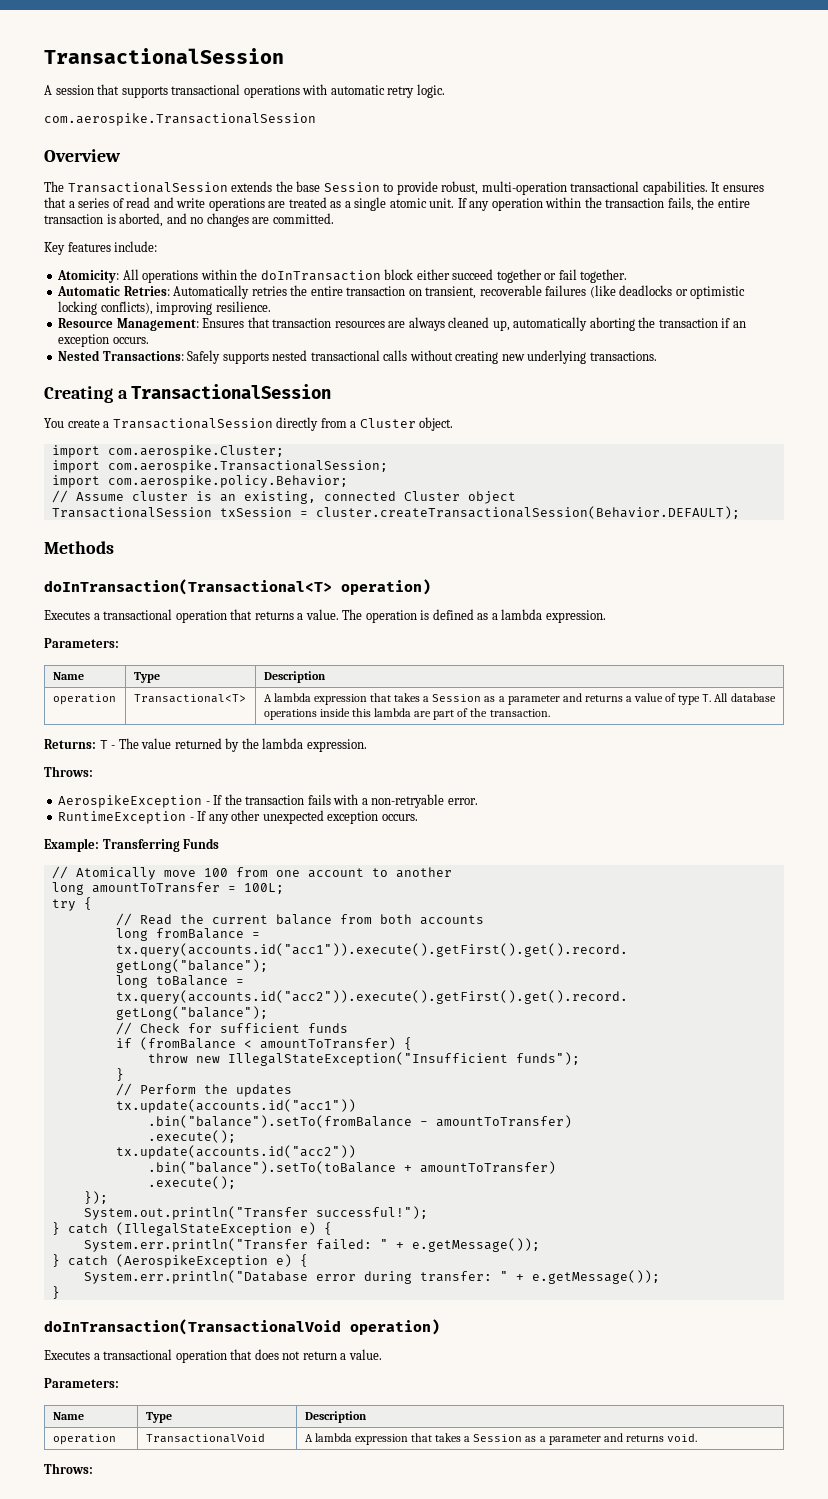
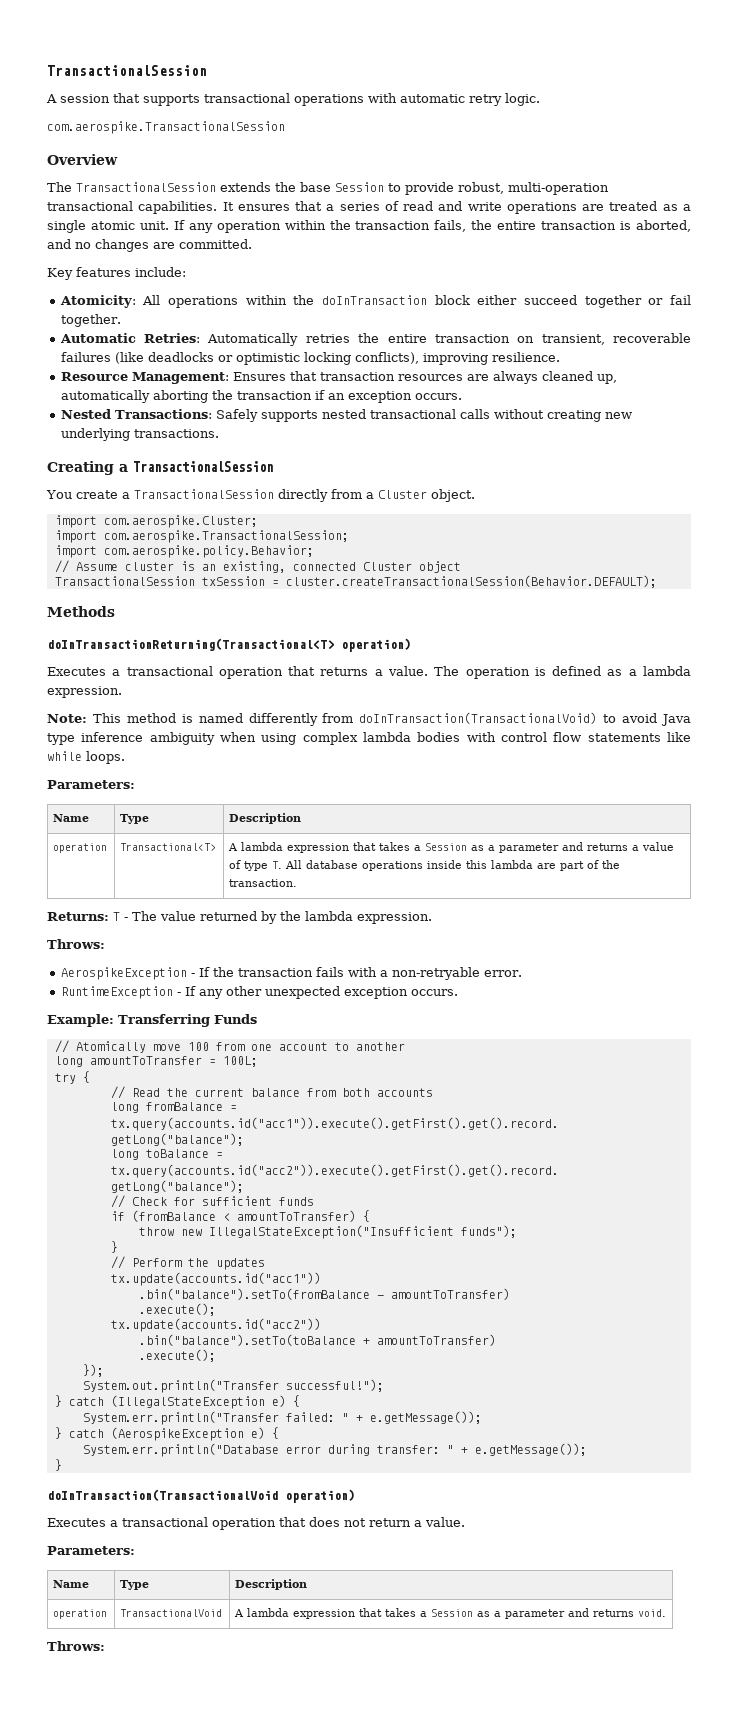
[44,579,332,595] doInTransaction(Transactional<T> -> [47,638,334,651] doInTransactionReturning(Transactional<T>
(606, 616) none -> [47,712,691,726] [47,732,691,745] [47,751,125,764] // Note: This method is named differently from doInTransaction(TransactionalVoid) to avoid Java type inference ambiguity when using complex lambda bodies with control flow statements like while loops.

